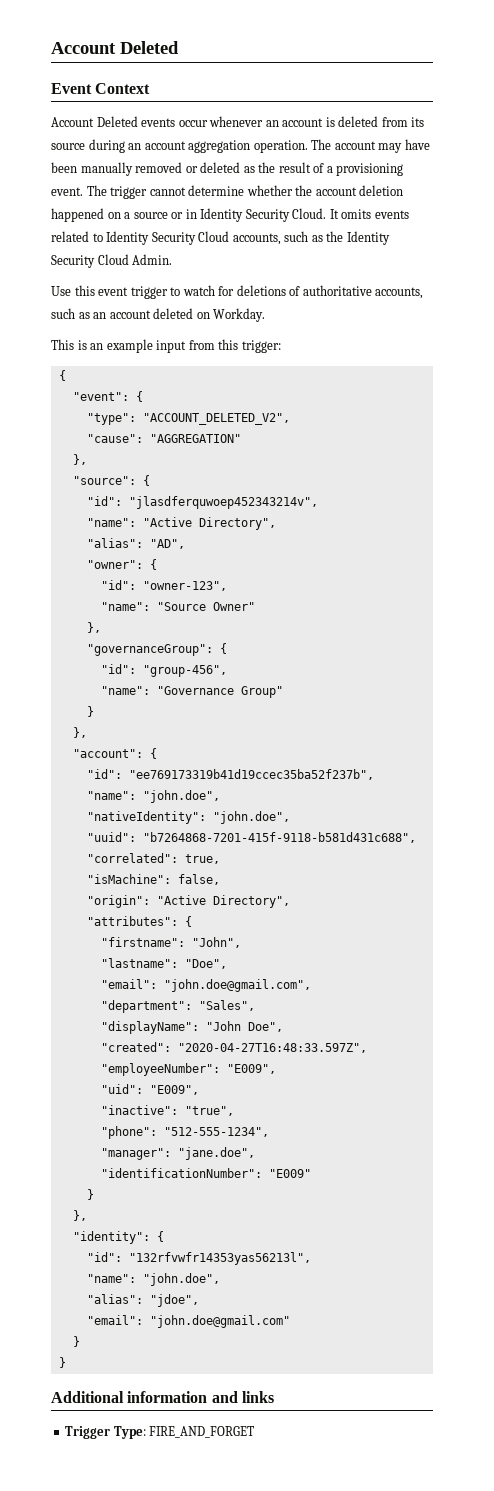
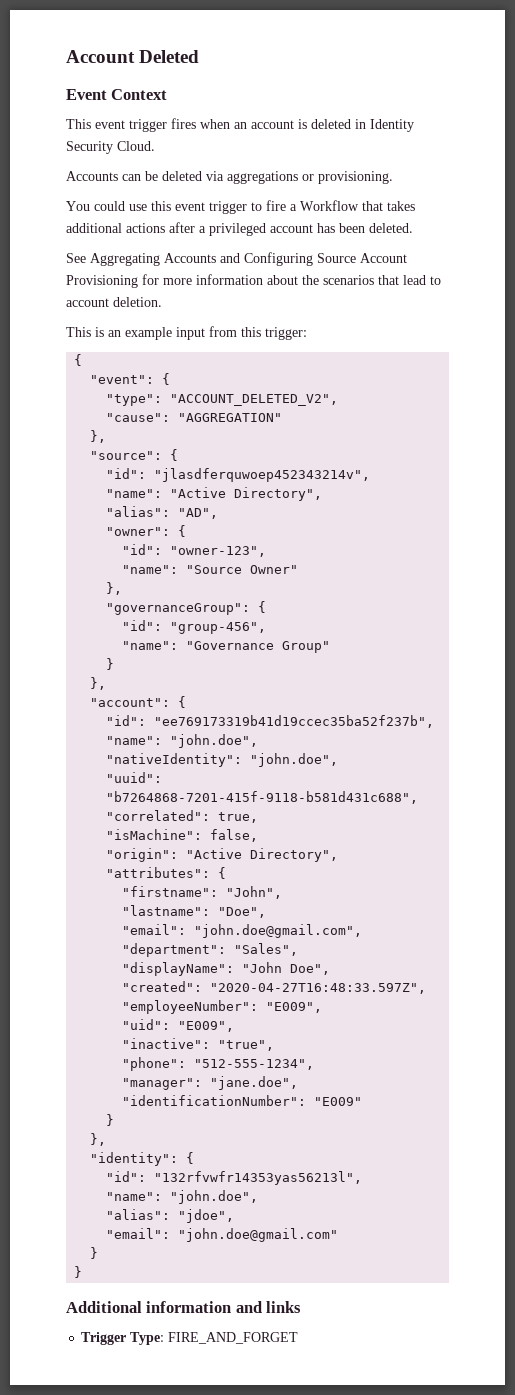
[51,116,425,127] [51,139,430,153] [51,162,404,176] [51,185,404,199] [51,208,409,222] [51,231,390,245] [51,254,173,268] [51,285,424,299] [51,308,266,322] Account Deleted events occur whenever an account is deleted from its source during an account aggregation operation. The account may have been manually removed or deleted as the result of a provisioning event. The trigger cannot determine whether the account deletion happened on a source or in Identity Security Cloud. It omits events related to Identity Security Cloud accounts, such as the Identity Security Cloud Admin. // Use this event trigger to watch for deletions of authoritative accounts, such as an account deleted on Workday. -> [66,118,414,132] [66,141,155,154] [66,171,393,184] [66,200,415,214] [66,222,413,236] [66,252,407,266] [66,274,441,288] [66,297,162,307] This event trigger fires when an account is deleted in Identity Security Cloud. // Accounts can be deleted via aggregations or provisioning. // You could use this event trigger to fire a Workflow that takes additional actions after a privileged account has been deleted. // See Aggregating Accounts and Configuring Source Account Provisioning for more information about the scenarios that lead to account deletion.

